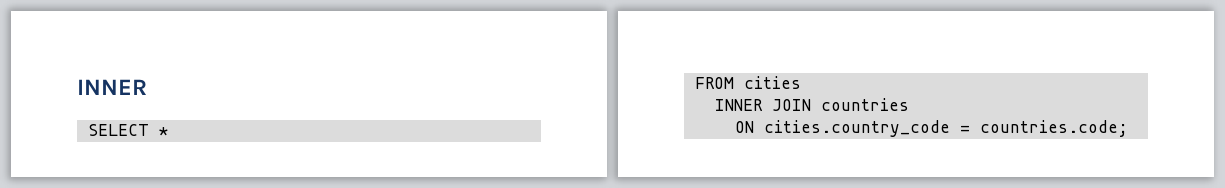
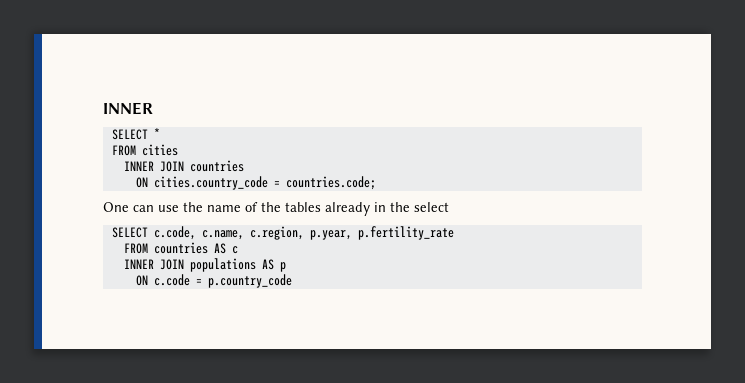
(1128, 128) none -> [103,202,449,216] [111,226,454,240] [123,242,238,254] [123,258,286,272] [135,274,292,288] // One can use the name of the tables already in the select // SELECT c.code, c.name, c.region, p.year, p.fertility_rate // FROM countries AS c // INNER JOIN populations AS p // ON c.code = p.country_code

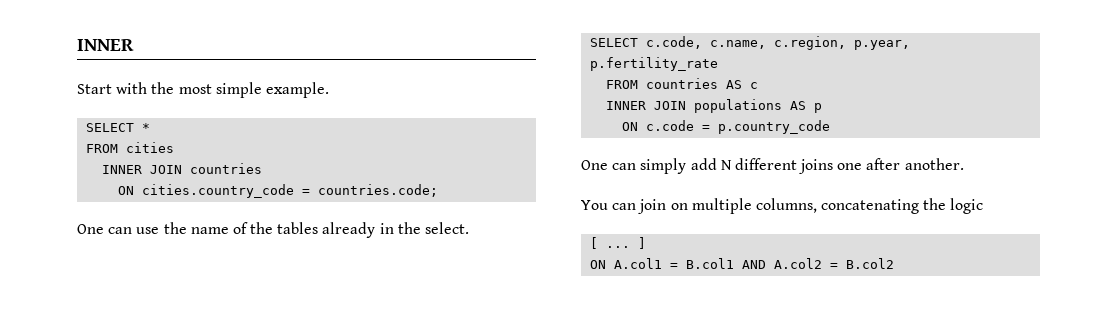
[103,102,153,115] INNER -> [77,39,134,51] [77,82,329,98] INNER // Start with the most simple example.
[414,202,449,212] select -> [425,222,470,234] select.
(292, 281) none -> [581,158,964,174] [581,198,984,214] [590,237,647,249] [590,258,895,269] // One can simply add N different joins one after another. // You can join on multiple columns, concatenating the logic // [ ... ] // ON A.col1 = B.col1 AND A.col2 = B.col2

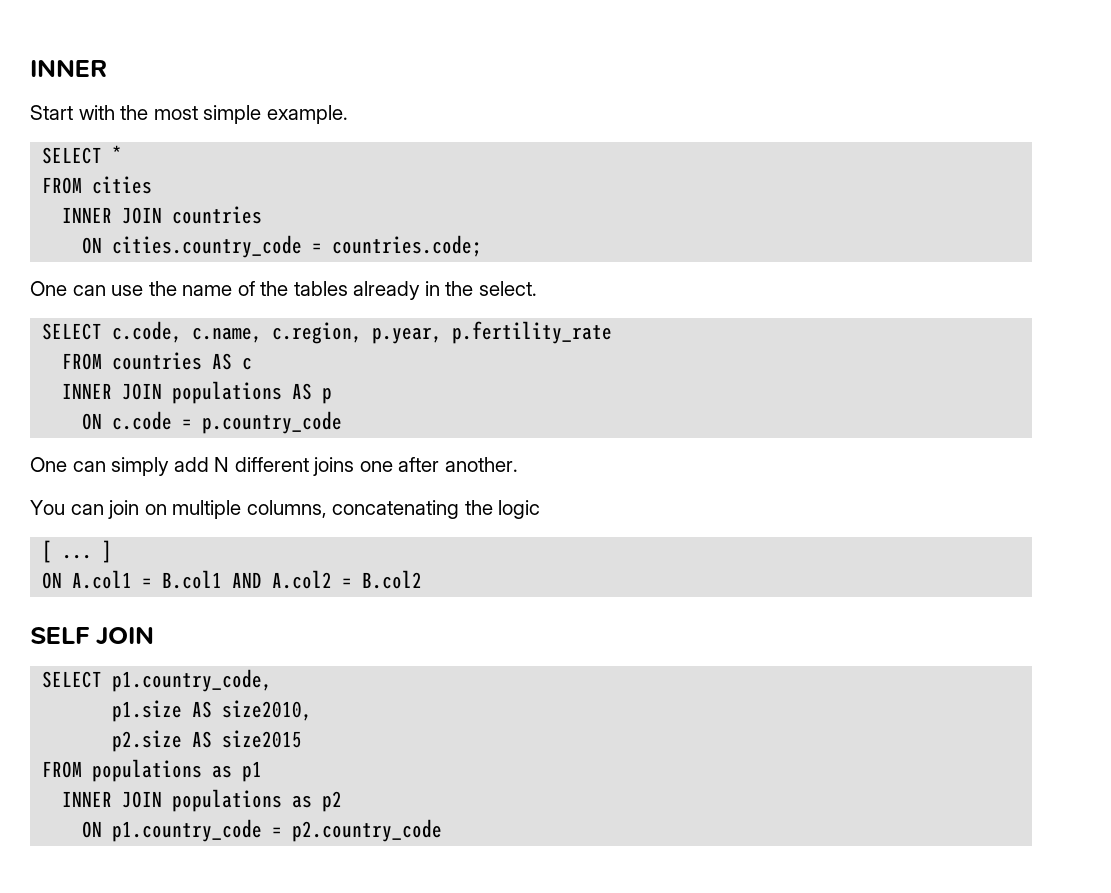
(895, 263) none -> [30,626,154,646] [42,669,273,692] [112,700,313,722] [112,730,303,752] [42,759,263,782] [62,789,343,812] [82,819,443,842] // SELF JOIN // SELECT p1.country_code, // p1.size AS size2010, // p2.size AS size2015 // FROM populations as p1 // INNER JOIN populations as p2 // ON p1.country_code = p2.country_code

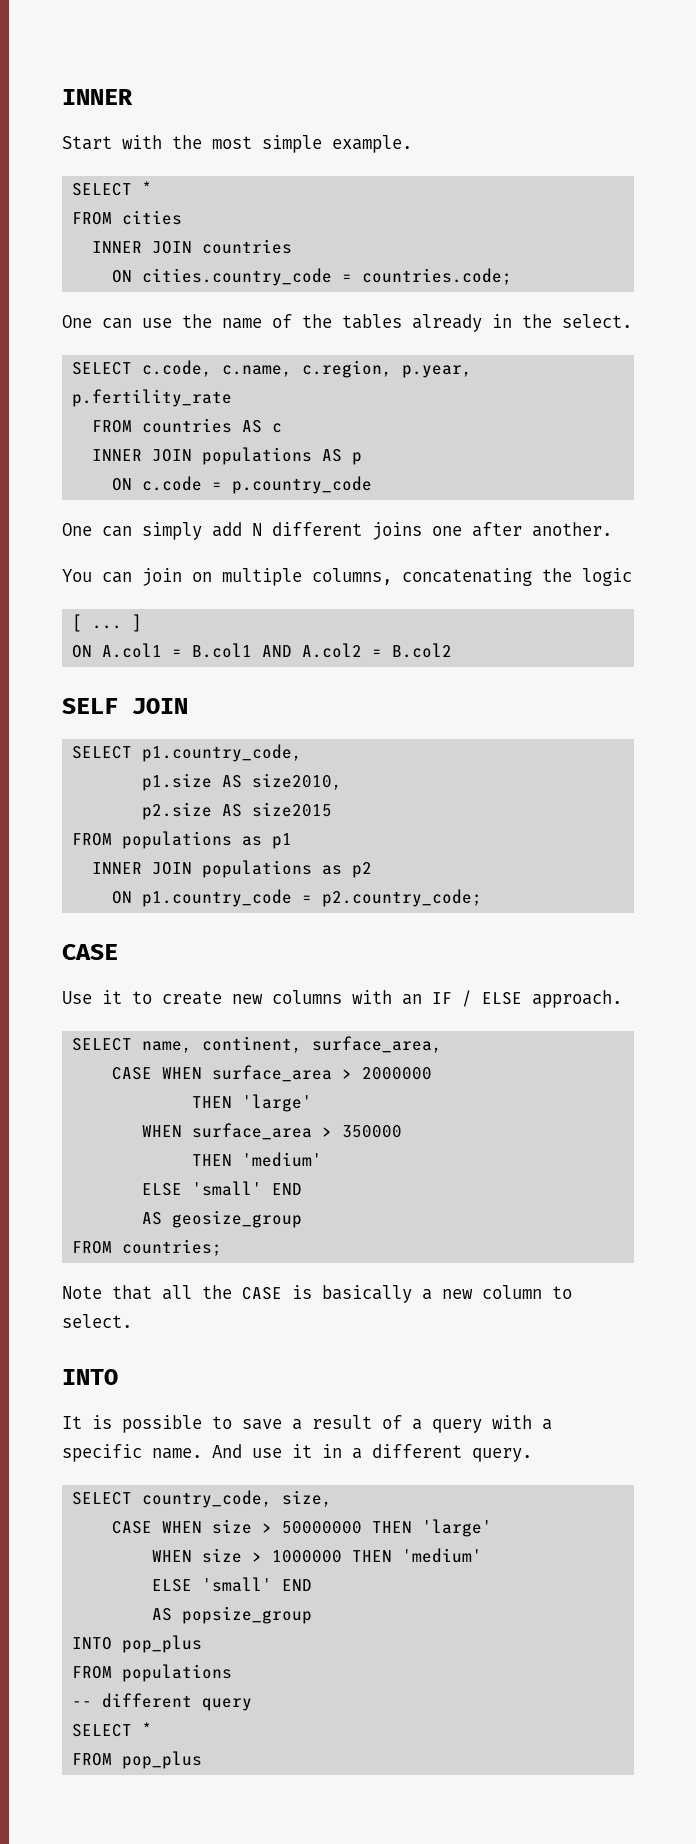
[292,819,443,842] p2.country_code -> [322,889,483,907] [62,944,118,960] [62,990,622,1008] [72,1036,443,1053] [112,1065,433,1082] [192,1094,313,1112] [142,1123,403,1140] [192,1152,323,1167] [142,1181,303,1196] [142,1210,303,1228] [72,1239,223,1256] [62,1285,572,1303] [62,1314,132,1328] [62,1369,118,1385] [62,1415,552,1433] [62,1444,532,1462] [72,1490,333,1508] [112,1519,493,1537] [152,1548,483,1563] [152,1577,313,1592] [152,1606,313,1624] [72,1635,203,1653] [72,1664,233,1682] [72,1693,253,1711] [72,1722,153,1737] [72,1751,203,1769] p2.country_code; // CASE // Use it to create new columns with an IF / ELSE approach. // SELECT name, continent, surface_area, // CASE WHEN surface_area > 2000000 // THEN 'large' // WHEN surface_area > 350000 // THEN 'medium' // ELSE 'small' END // AS geosize_group // FROM countries; // Note that all the CASE is basically a new column to select. // INTO // It is possible to save a result of a query with a specific name. And use it in a different query. // SELECT country_code, size, // CASE WHEN size > 50000000 THEN 'large' // WHEN size > 1000000 THEN 'medium' // ELSE 'small' END // AS popsize_group // INTO pop_plus // FROM populations // -- different query // SELECT * // FROM pop_plus

